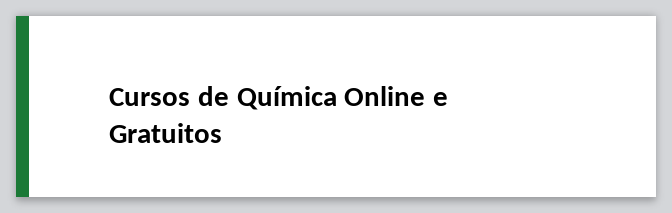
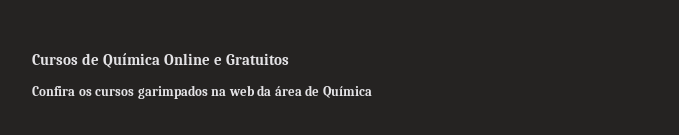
(222, 133) none -> [32,85,372,99] // Confira os cursos garimpados na web da área de Química

